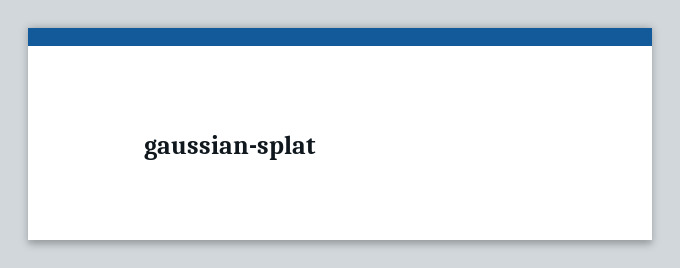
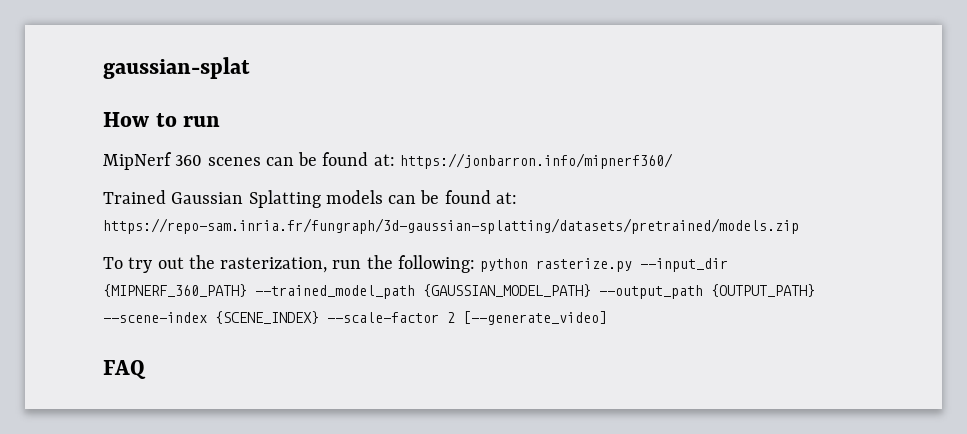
(316, 147) none -> [103,112,221,127] [103,152,673,170] [103,190,517,208] [103,218,799,234] [103,255,729,273] [103,284,815,299] [103,311,607,325] [103,360,146,379] // How to run // MipNerf 360 scenes can be found at: https://jonbarron.info/mipnerf360/ // Trained Gaussian Splatting models can be found at: https://repo-sam.inria.fr/fungraph/3d-gaussian-splatting/datasets/pretrained/models.zip // To try out the rasterization, run the following: python rasterize.py --input_dir {MIPNERF_360_PATH} --trained_model_path {GAUSSIAN_MODEL_PATH} --output_path {OUTPUT_PATH} --scene-index {SCENE_INDEX} --scale-factor 2 [--generate_video] // FAQ

